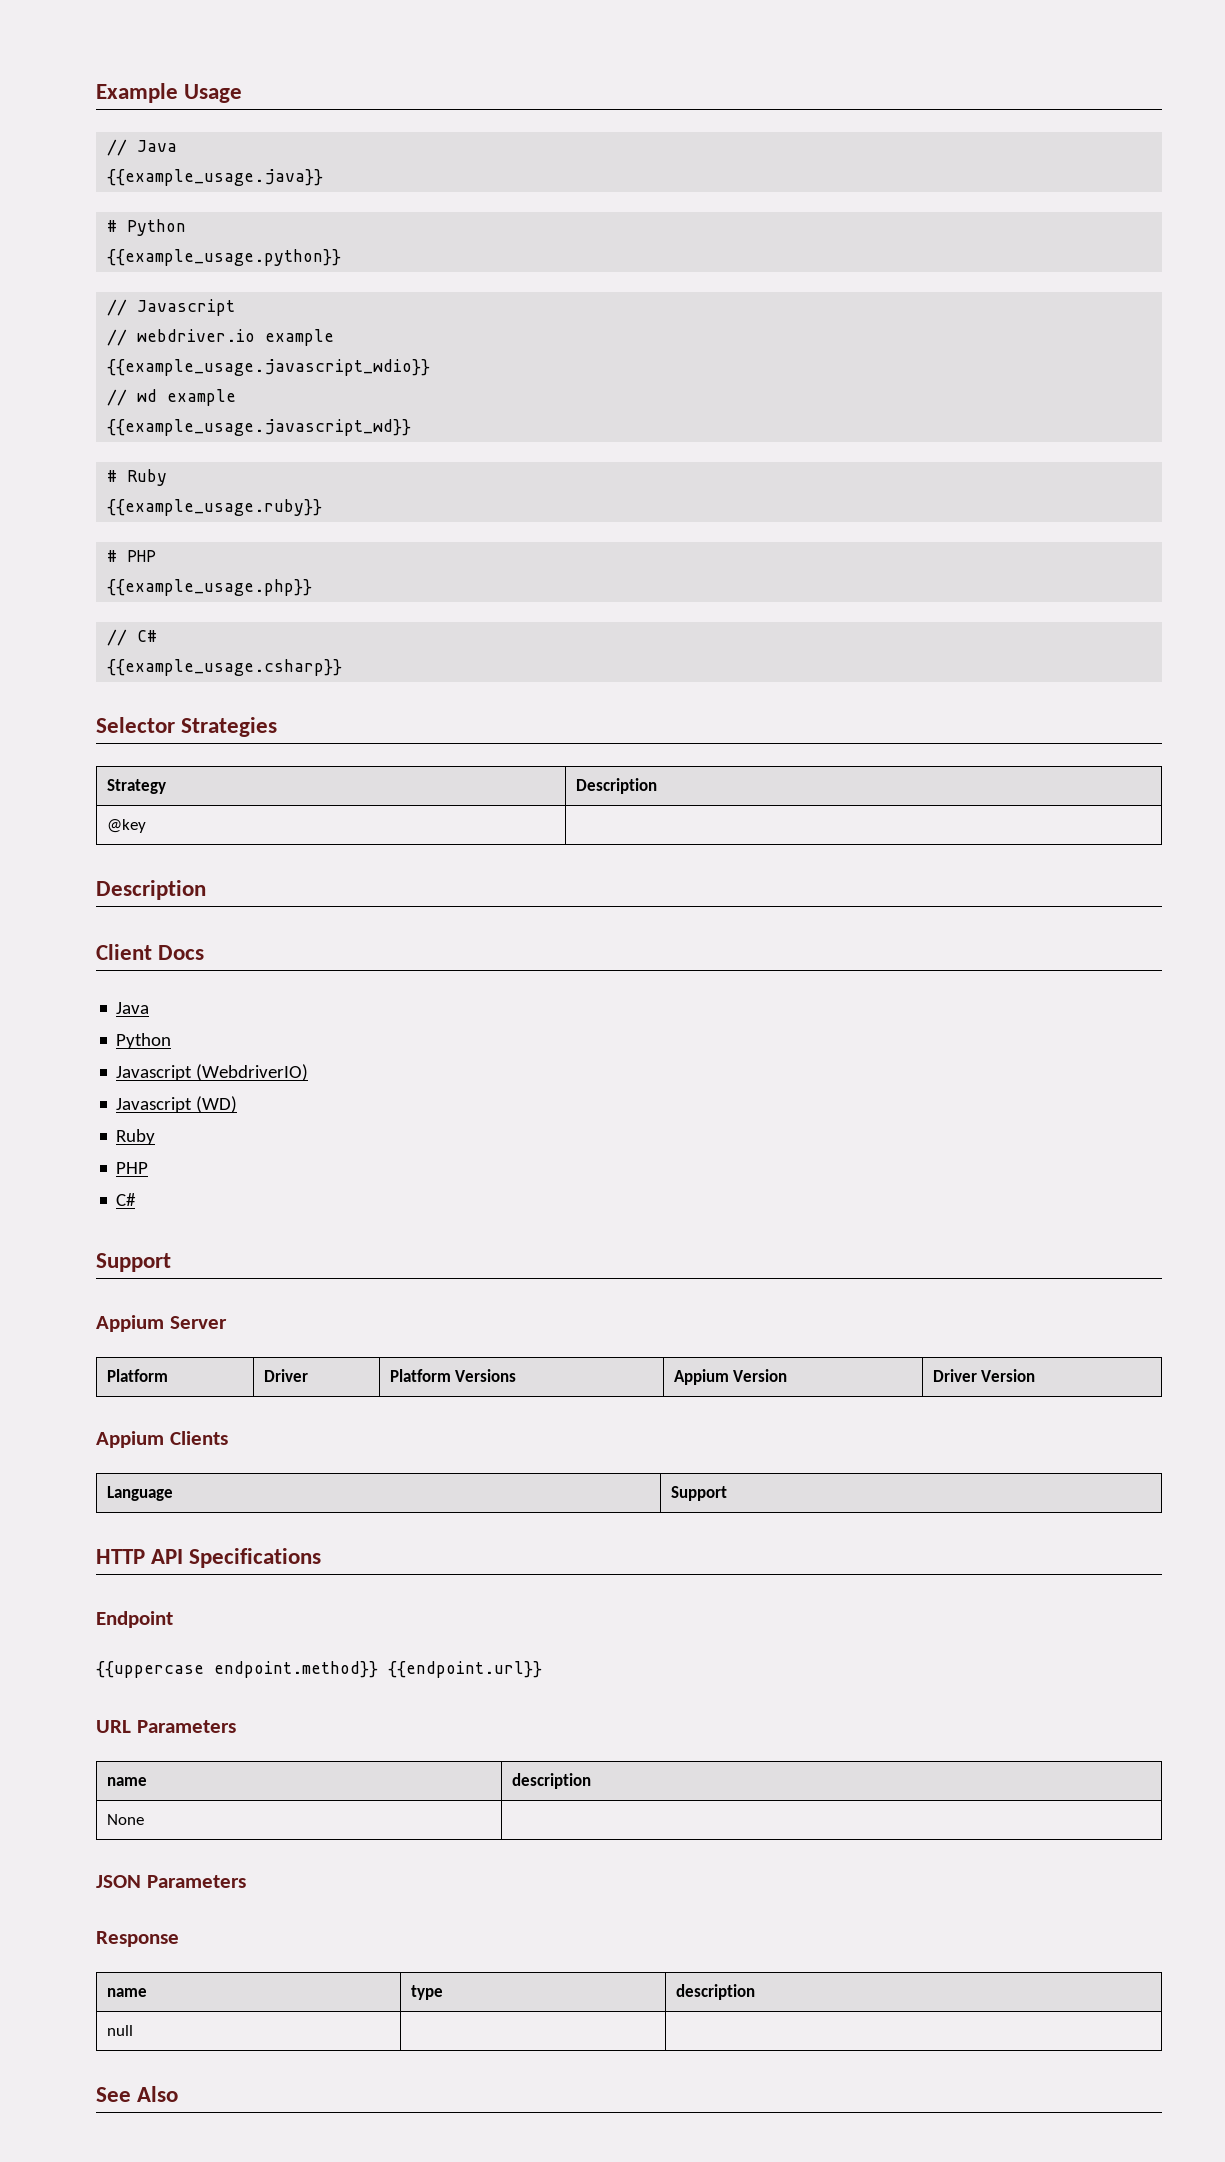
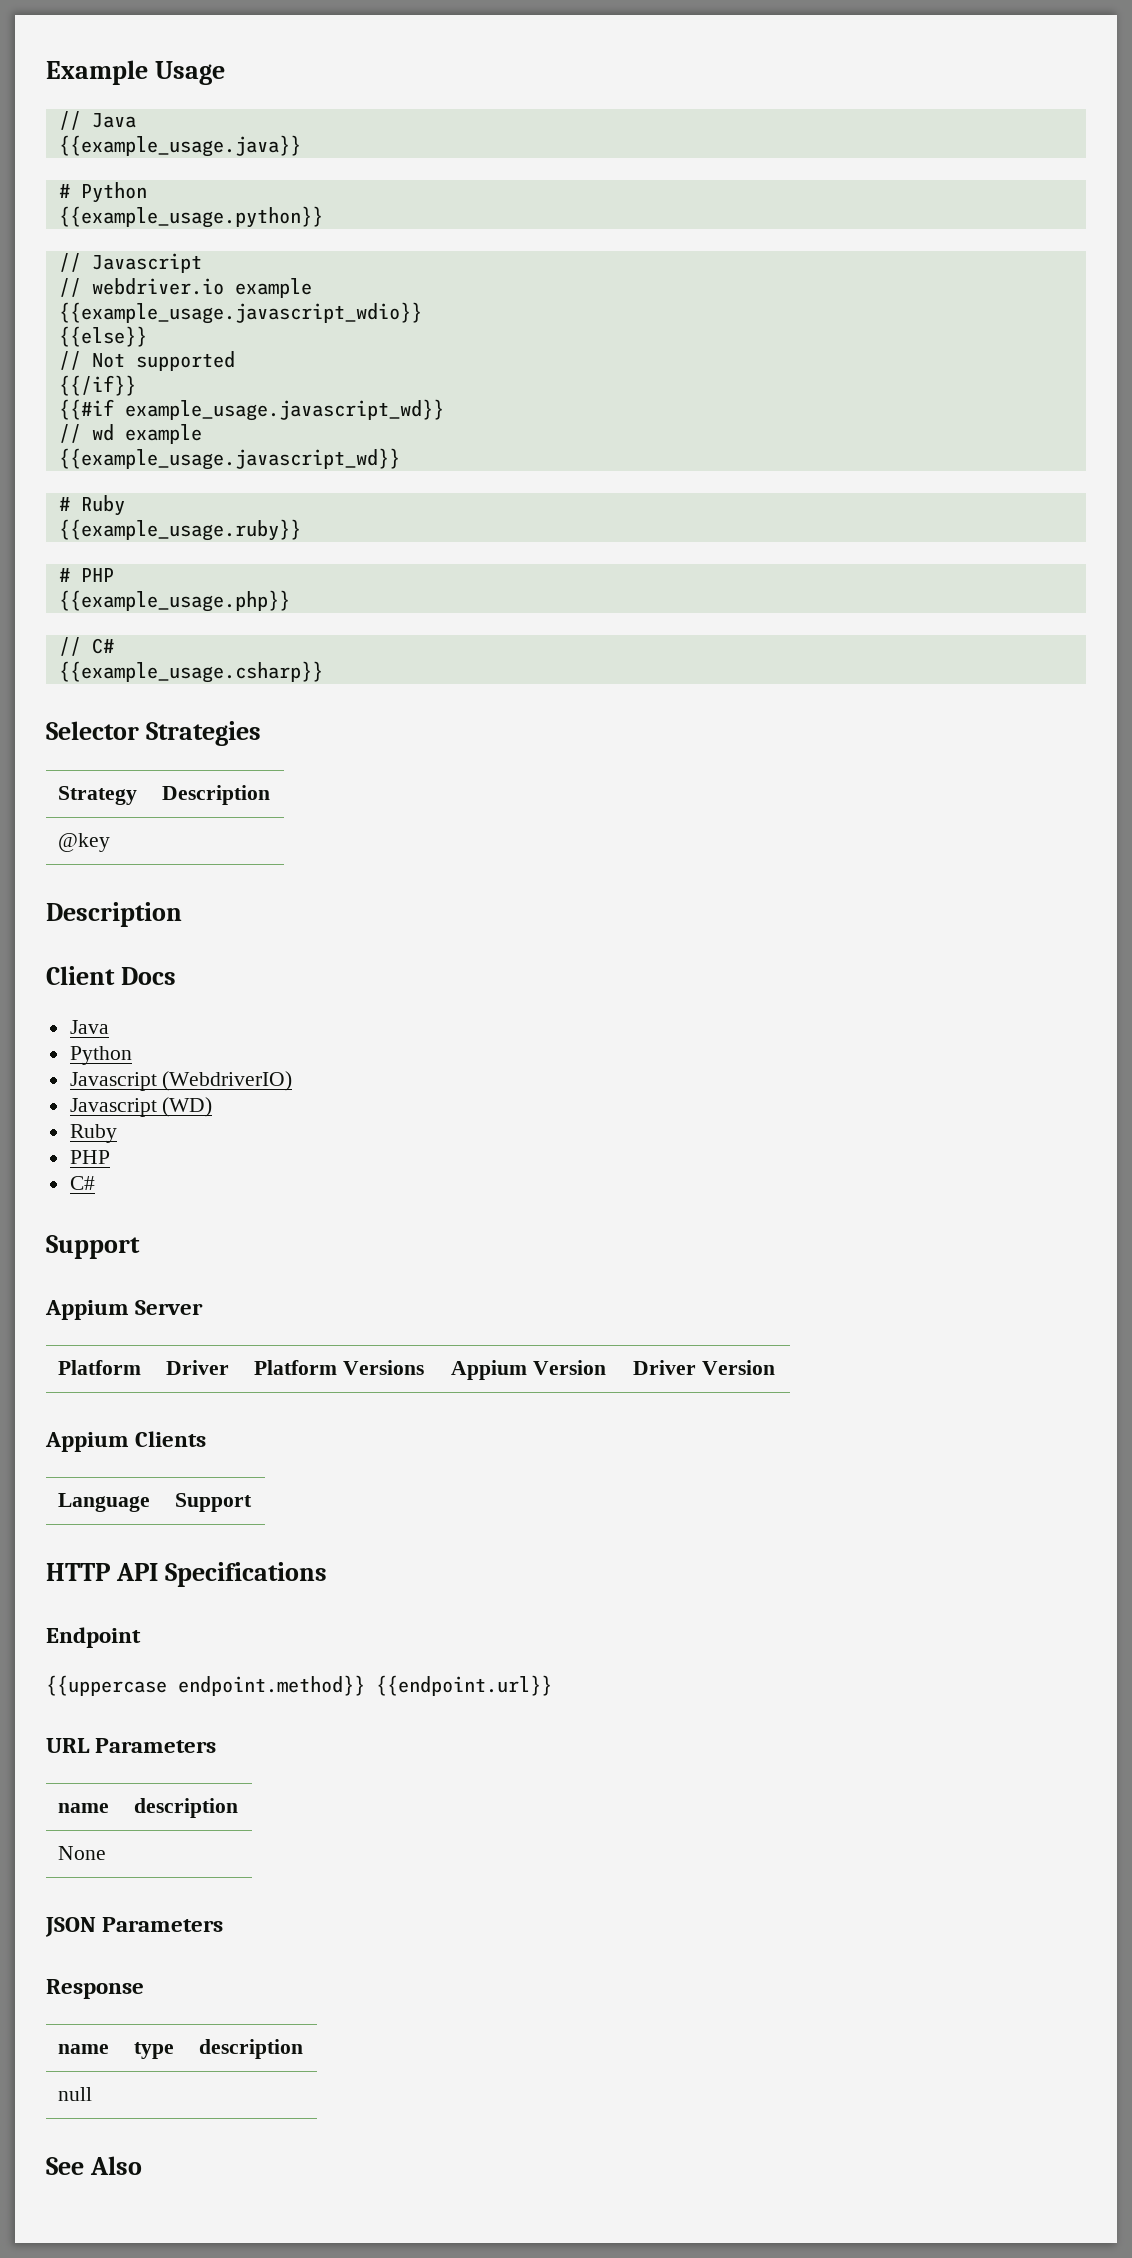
(431, 367) none -> [58,326,147,347] [58,351,235,371] [58,375,136,396] [58,399,444,421] // {{else}} // // Not supported // {{/if}} // {{#if example_usage.javascript_wd}}

